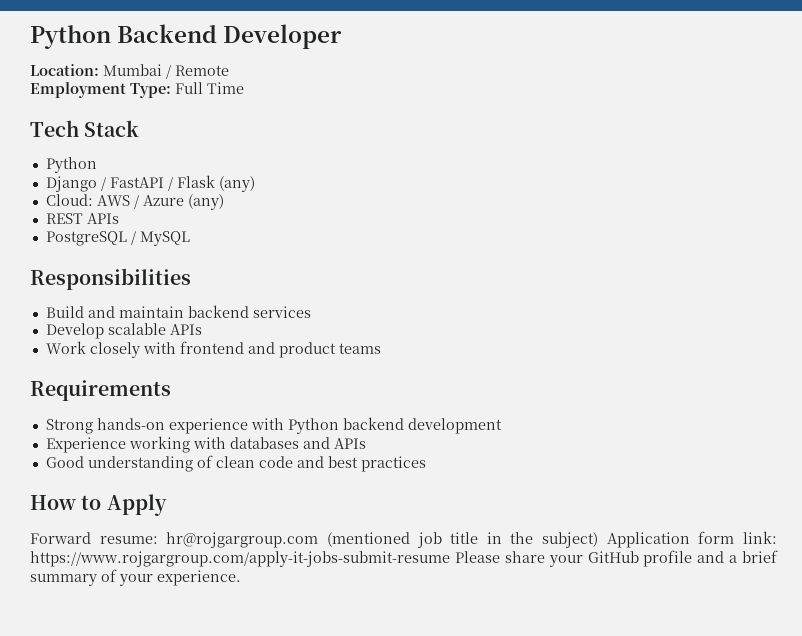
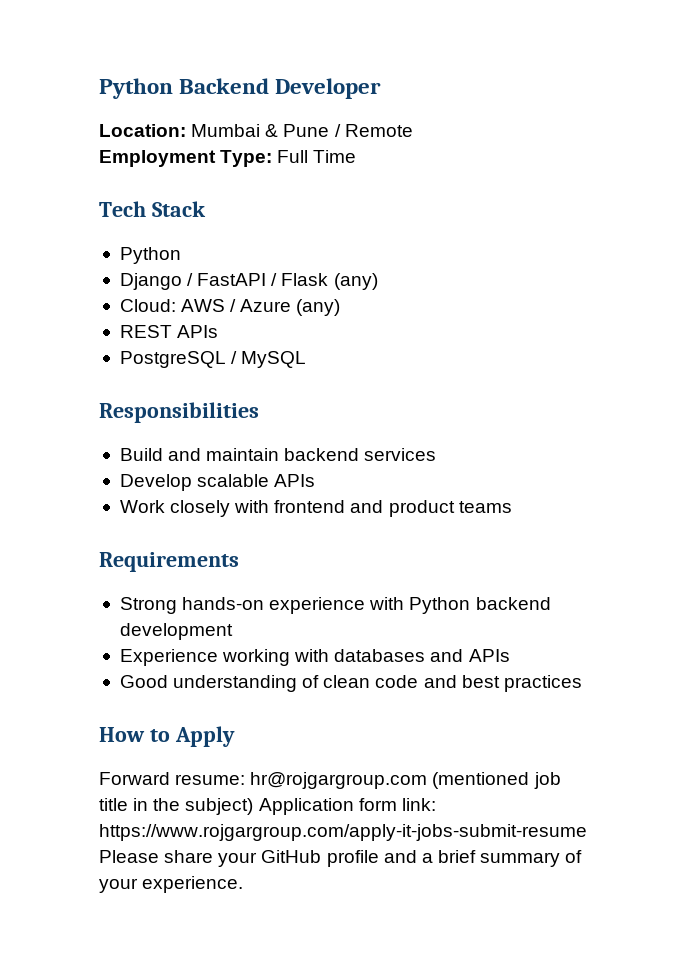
(162, 70) none -> [265,124,330,137] & Pune

